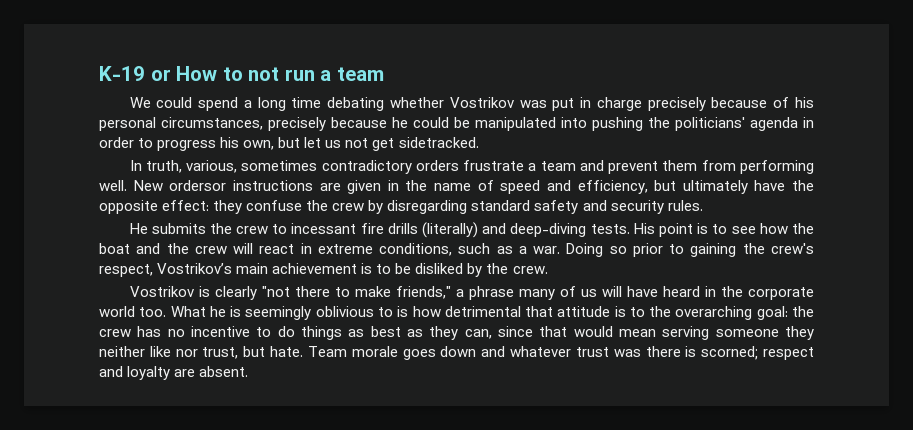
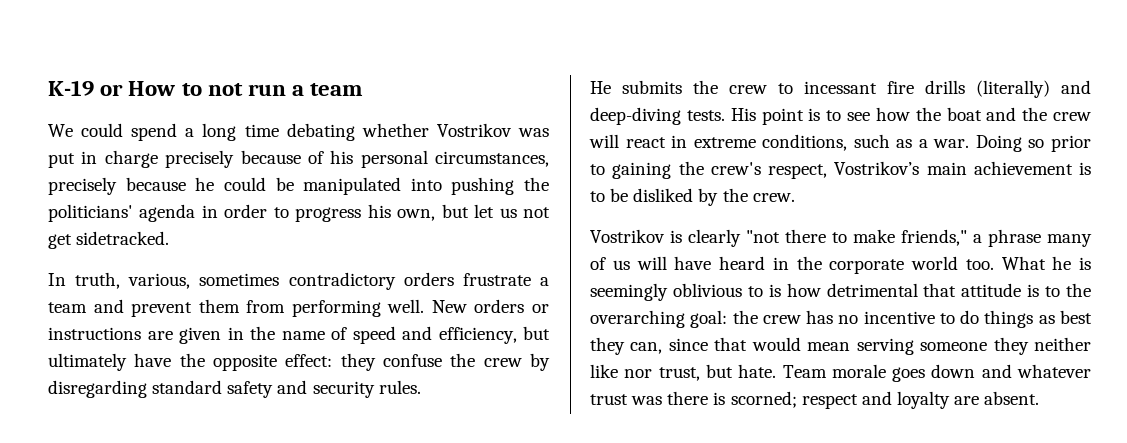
[169,180,227,191] ordersor -> [474,299,549,313] orders or
[407,329,423,337] as -> (1092, 317) none

